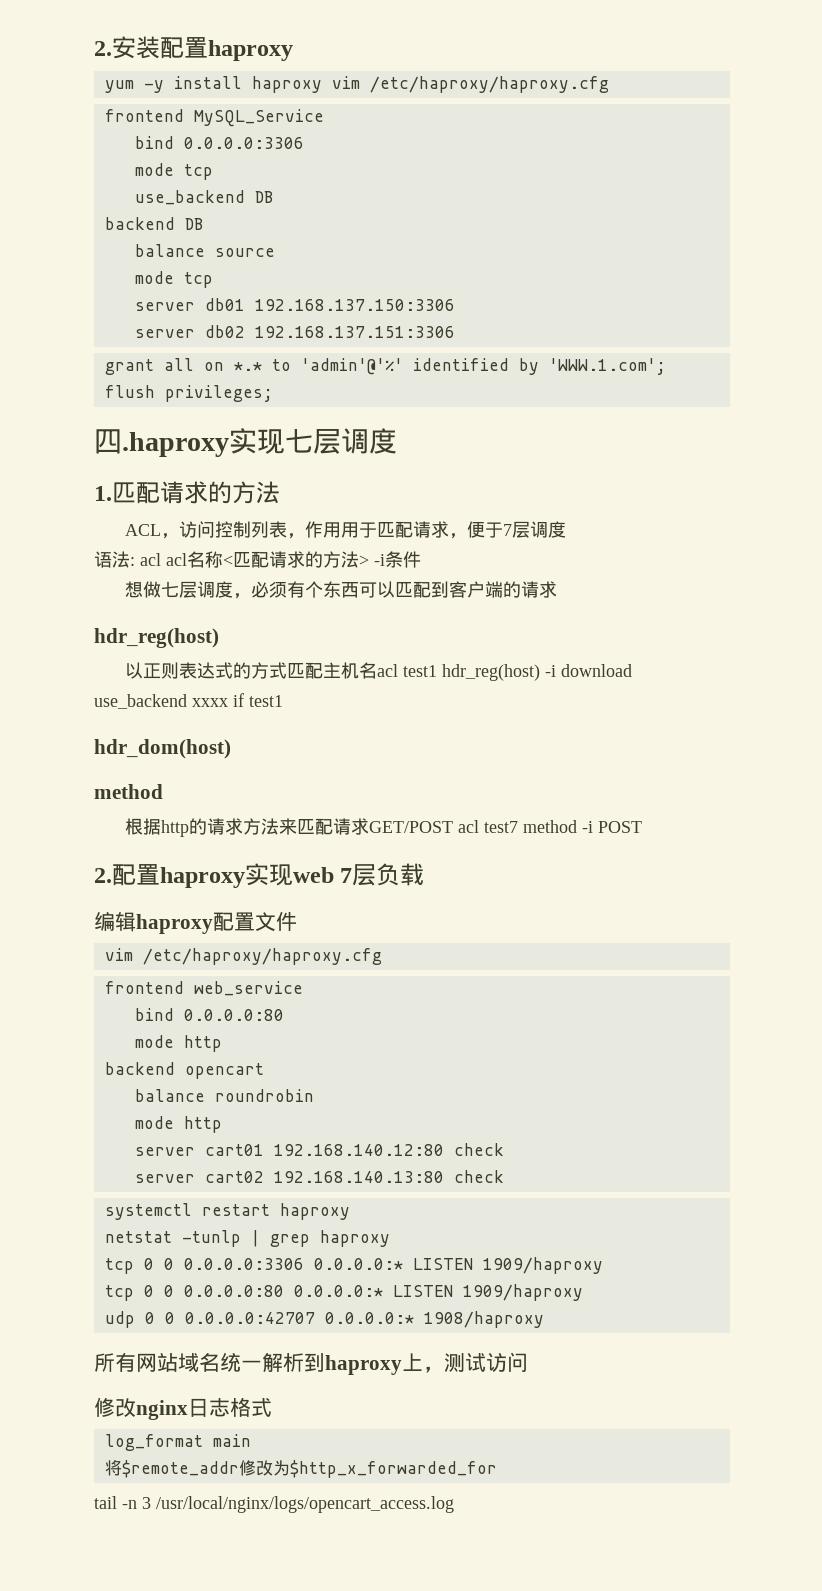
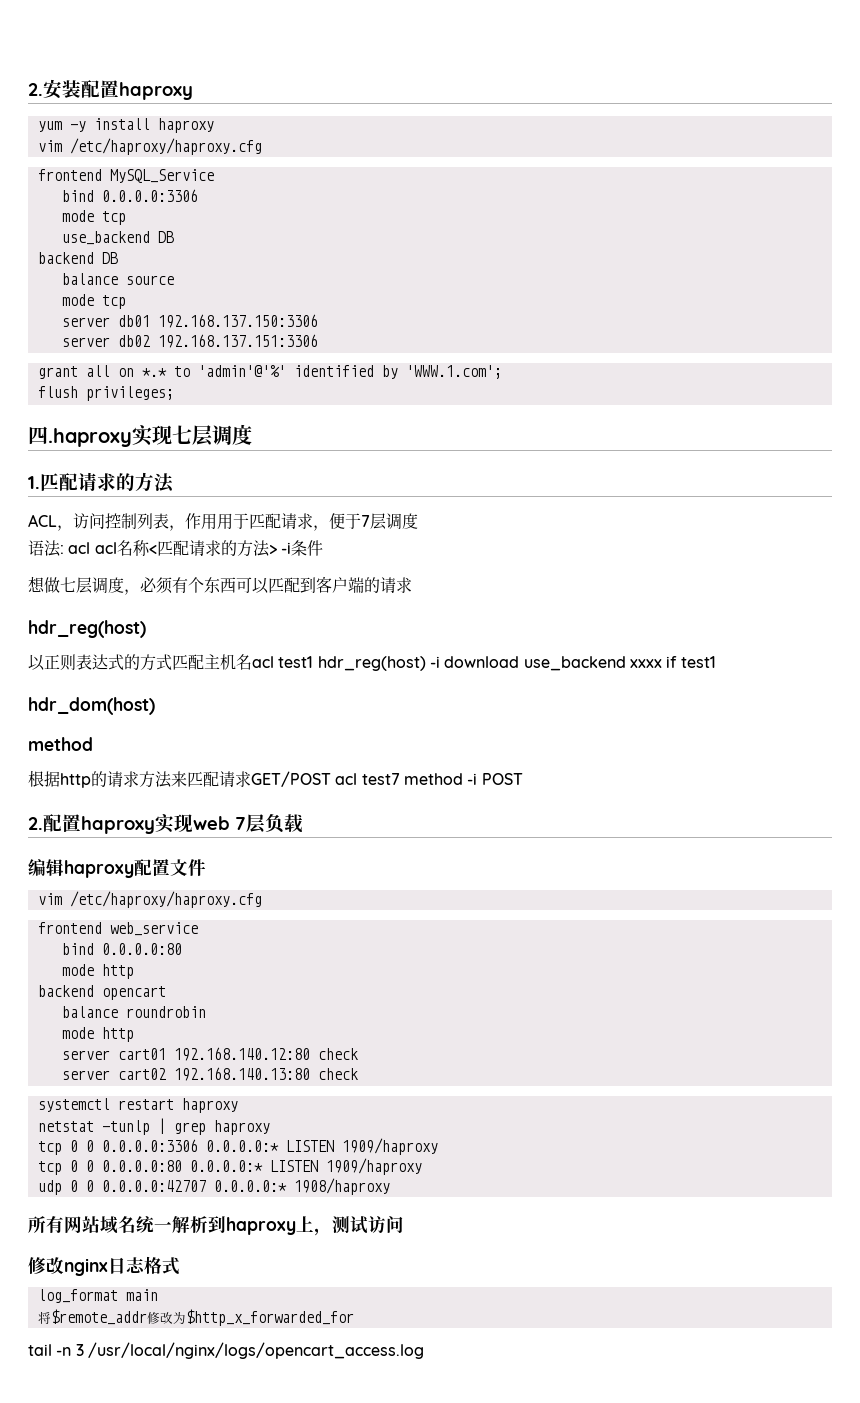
(322, 84) none -> (214, 125) //

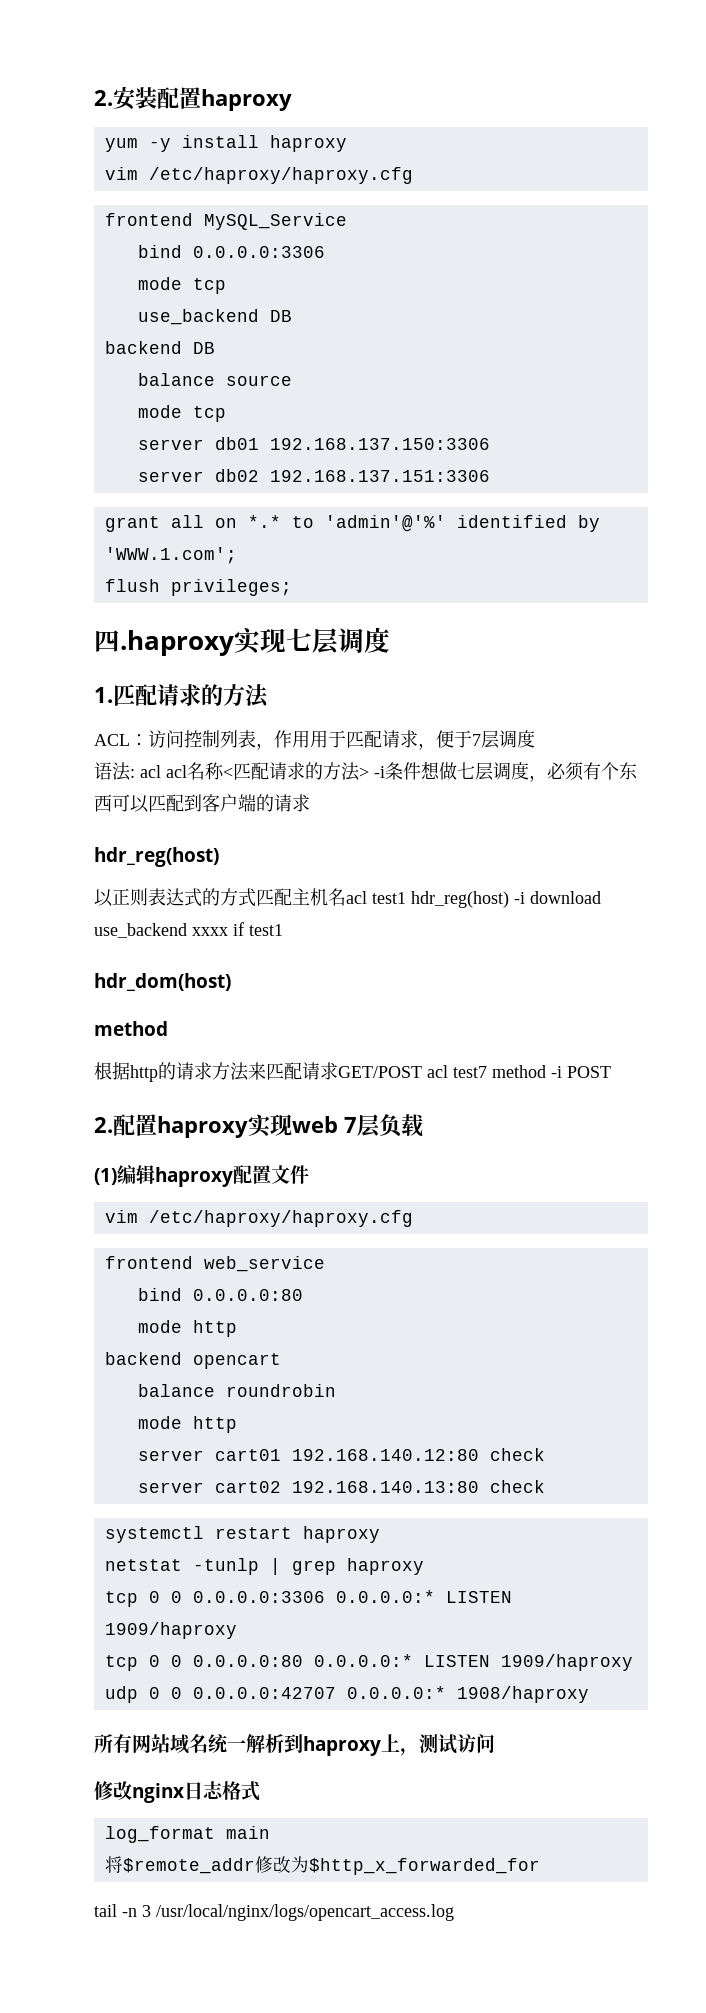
[57,525,73,531] ， -> [130,734,148,746] ：
(323, 548) // -> (421, 771) none
(303, 823) none -> [94,1168,117,1185] (1)

